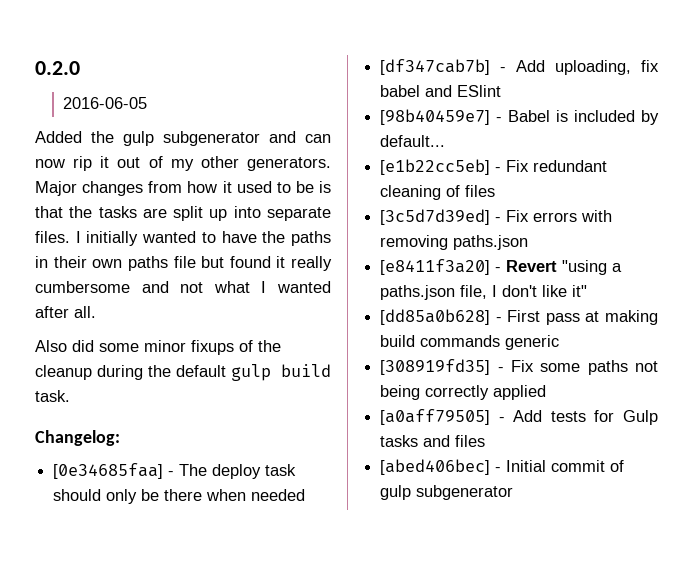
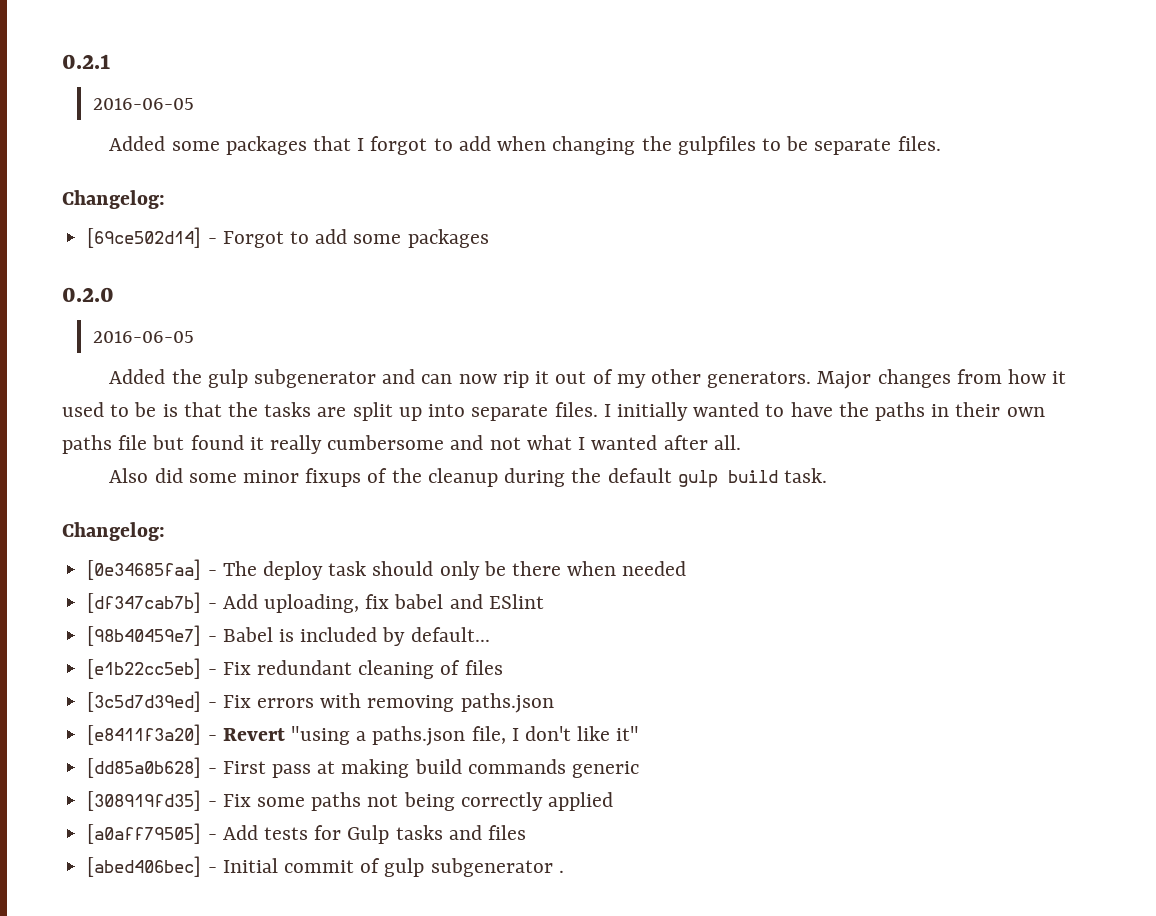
(35, 68) none -> [62,54,111,69] [93,98,195,110] [109,136,941,155] [62,190,165,209] [87,227,489,248] 0.2.1 // 2016-06-05 // Added some packages that I forgot to add when changing the gulpfiles to be separate files. // Changelog: // [69ce502d14] - Forgot to add some packages //
(514, 492) none -> [558,870,564,873] .

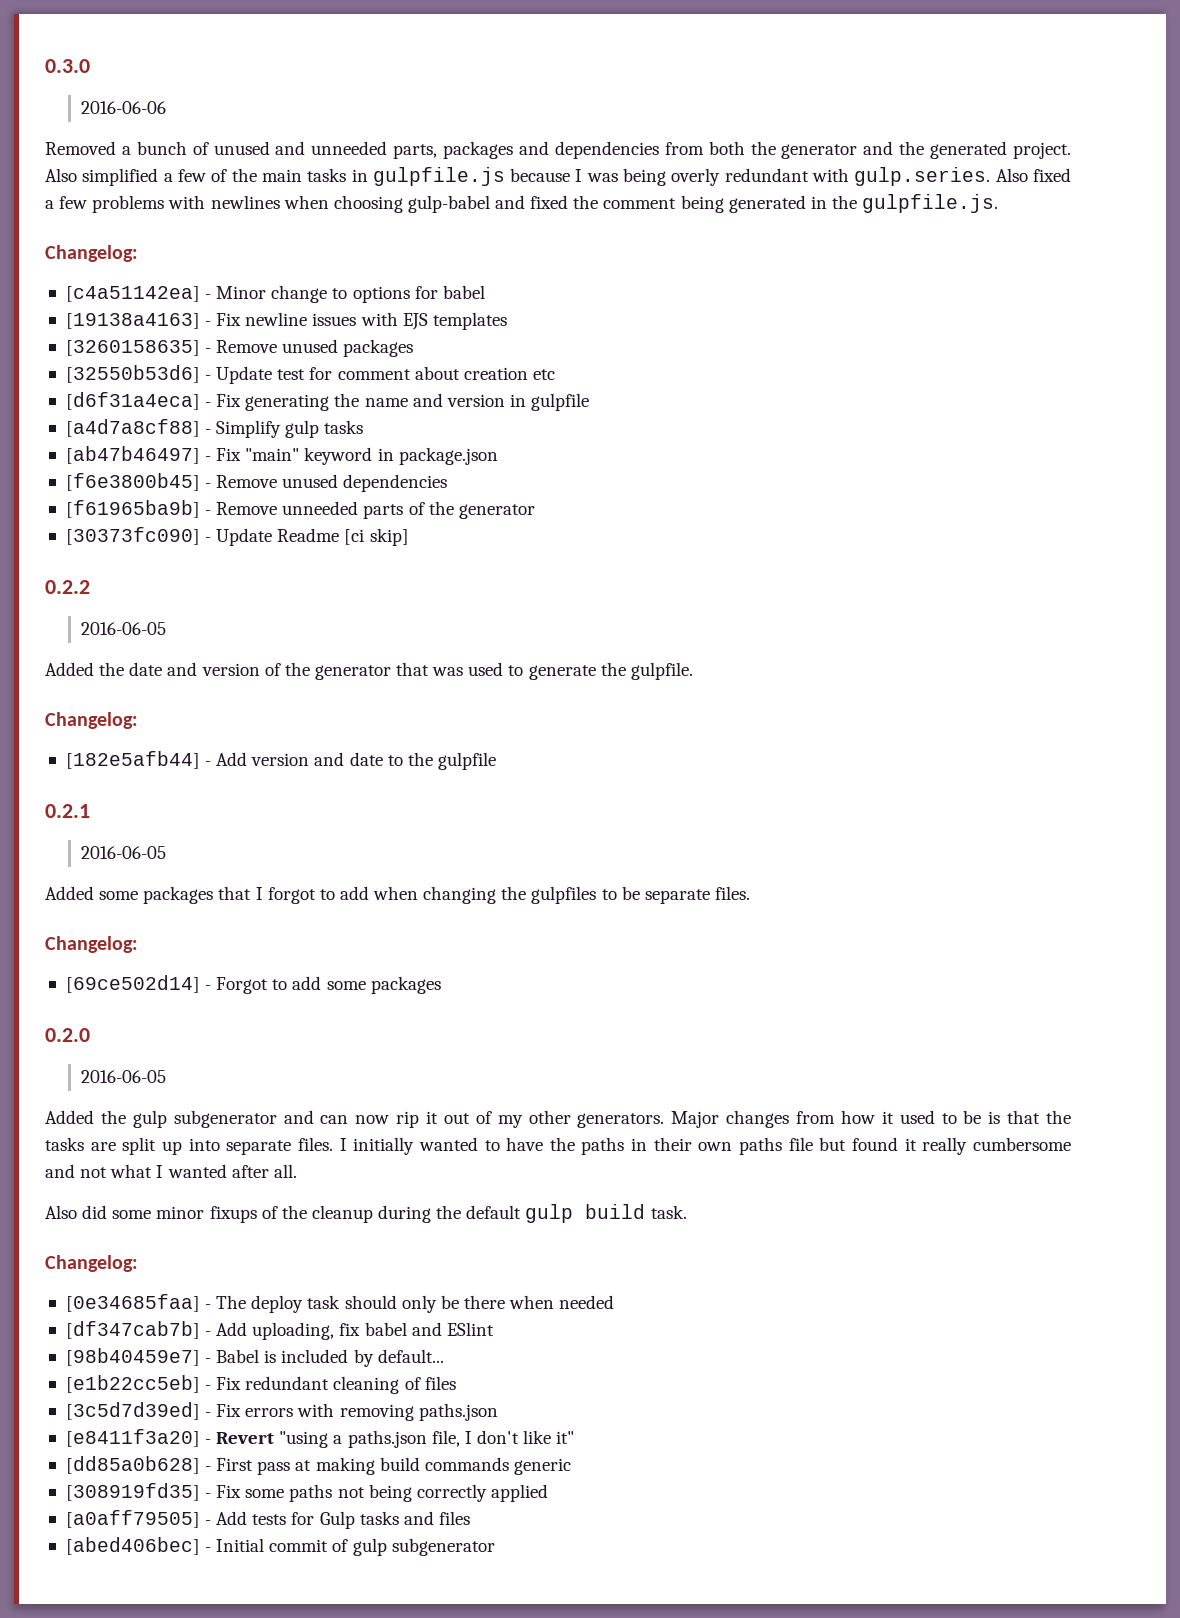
(62, 61) none -> [45,59,90,73] [81,101,167,114] [45,141,1072,159] [45,167,1071,186] [45,194,999,213] [45,245,138,262] [65,285,485,303] [65,312,507,330] [65,339,414,357] [65,365,555,384] [65,392,590,411] [65,419,364,438] [65,446,498,465] [65,473,448,492] [65,500,535,519] [65,527,409,546] [45,580,90,594] [81,622,167,635] [45,662,693,680] [45,712,138,729] [65,751,496,770] 0.3.0 // 2016-06-06 // Removed a bunch of unused and unneeded parts, packages and dependencies from both the generator and the generated project. Also simplified a few of the main tasks in gulpfile.js because I was being overly redundant with gulp.series. Also fixed a few problems with newlines when choosing gulp-babel and fixed the comment being generated in the gulpfile.js. // Changelog: // [c4a51142ea] - Minor change to options for babel // [19138a4163] - Fix newline issues with EJS templates // [3260158635] - Remove unused packages // [32550b53d6] - Update test for comment about creation etc // [d6f31a4eca] - Fix generating the name and version in gulpfile // [a4d7a8cf88] - Simplify gulp tasks // [ab47b46497] - Fix "main" keyword in package.json // [f6e3800b45] - Remove unused dependencies // [f61965ba9b] - Remove unneeded parts of the generator // [30373fc090] - Update Readme [ci skip] // 0.2.2 // 2016-06-05 // Added the date and version of the generator that was used to generate the gulpfile. // Changelog: // [182e5afb44] - Add version and date to the gulpfile //
[558,870,564,873] . -> (495, 1547) none

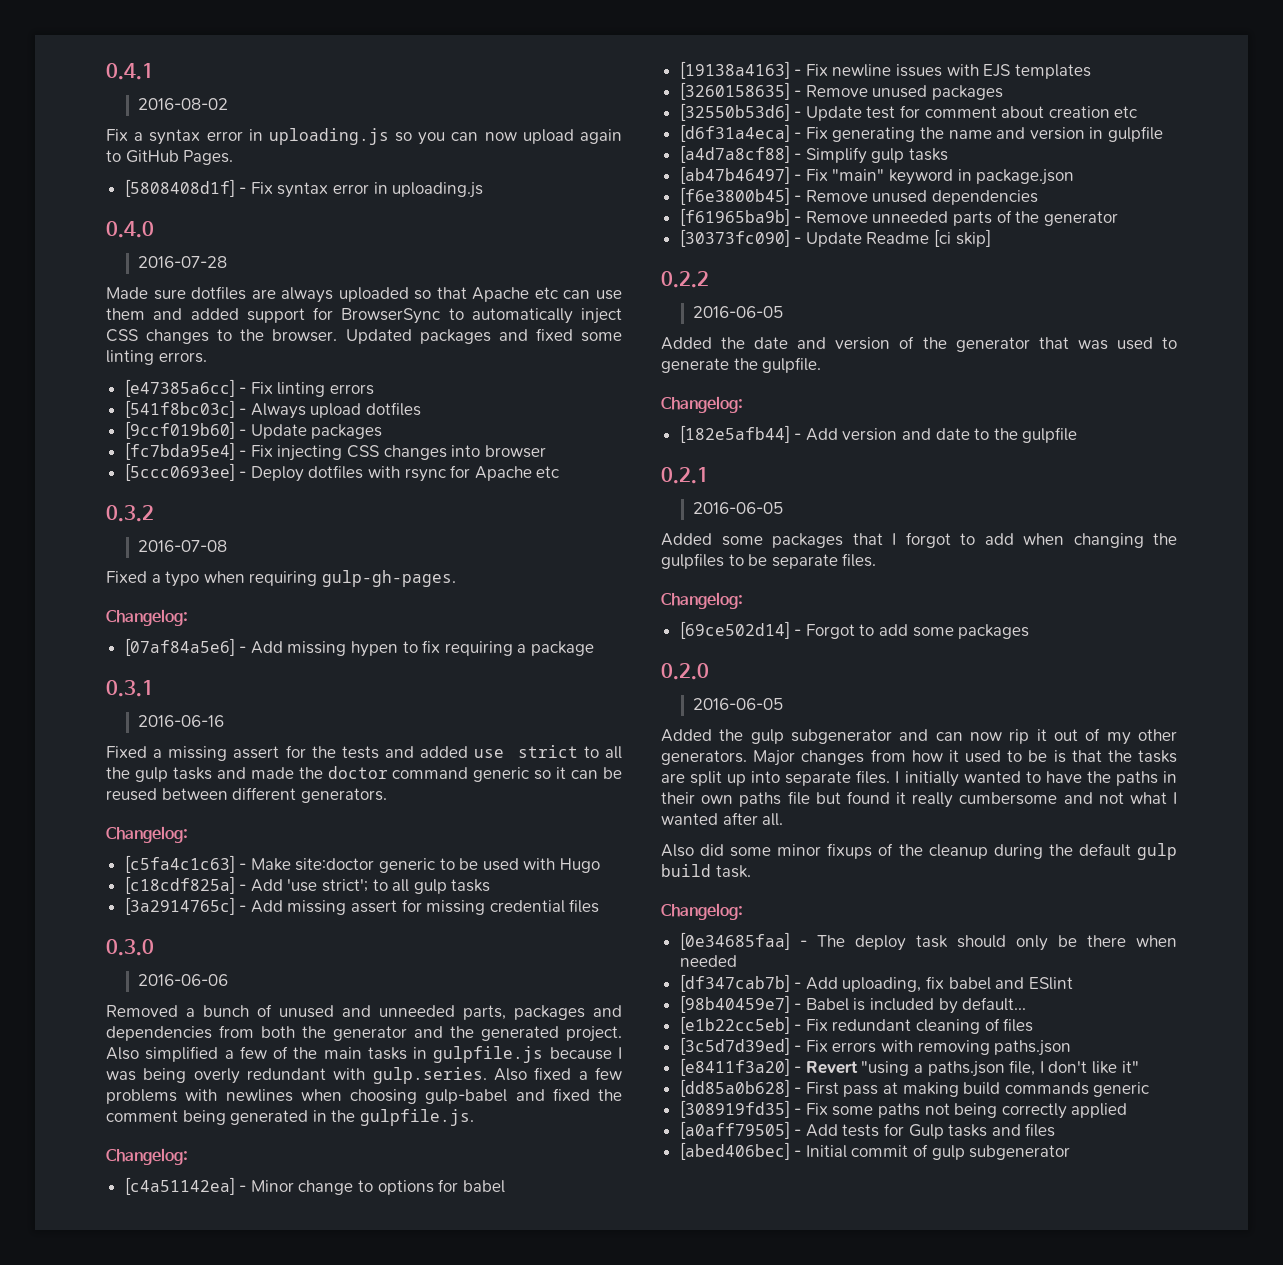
(45, 66) none -> [106,63,154,80] [138,98,229,110] [106,128,622,145] [106,150,234,165] [124,179,484,198] [106,221,154,238] [138,256,228,268] [106,286,622,303] [106,307,622,324] [106,328,622,344] [106,350,207,365] [124,379,375,397] [124,400,422,419] [124,421,383,439] [124,442,546,461] [124,463,560,482] [106,505,154,522] [138,540,228,552] [106,570,456,587] [106,609,188,626] [124,638,595,657] [106,680,154,697] [138,715,225,727] [106,745,622,761] [106,766,623,782] [106,787,387,803] [106,826,188,843] [124,855,601,873] [124,876,491,894] [124,897,600,915] 0.4.1 // 2016-08-02 // Fix a syntax error in uploading.js so you can now upload again to GitHub Pages. // [5808408d1f] - Fix syntax error in uploading.js // 0.4.0 // 2016-07-28 // Made sure dotfiles are always uploaded so that Apache etc can use them and added support for BrowserSync to automatically inject CSS changes to the browser. Updated packages and fixed some linting errors. // [e47385a6cc] - Fix linting errors // [541f8bc03c] - Always upload dotfiles // [9ccf019b60] - Update packages // [fc7bda95e4] - Fix injecting CSS changes into browser // [5ccc0693ee] - Deploy dotfiles with rsync for Apache etc // 0.3.2 // 2016-07-08 // Fixed a typo when requiring gulp-gh-pages. // Changelog: // [07af84a5e6] - Add missing hypen to fix requiring a package // 0.3.1 // 2016-06-16 // Fixed a missing assert for the tests and added use strict to all the gulp tasks and made the doctor command generic so it can be reused between different generators. // Changelog: // [c5fa4c1c63] - Make site:doctor generic to be used with Hugo // [c18cdf825a] - Add 'use strict'; to all gulp tasks // [3a2914765c] - Add missing assert for missing credential files //

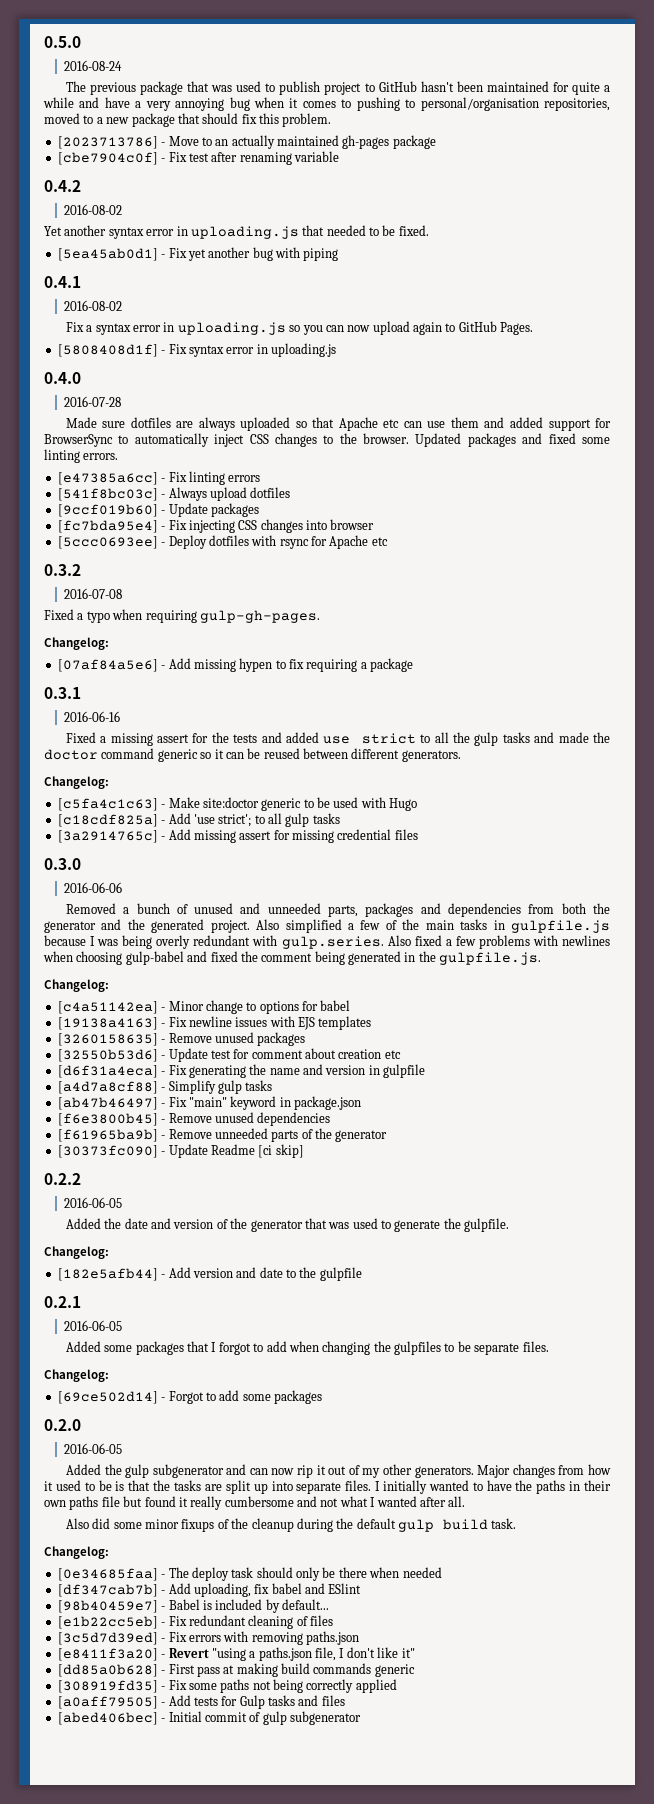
(106, 71) none -> [44,36,81,48] [63,60,122,71] [65,81,610,95] [43,97,610,111] [44,113,332,127] [57,135,436,149] [57,151,339,165] [44,180,81,192] [63,204,122,215] [44,225,429,239] [57,247,339,261] 0.5.0 // 2016-08-24 // The previous package that was used to publish project to GitHub hasn't been maintained for quite a while and have a very annoying bug when it comes to pushing to personal/organisation repositories, moved to a new package that should fix this problem. // [2023713786] - Move to an actually maintained gh-pages package // [cbe7904c0f] - Fix test after renaming variable // 0.4.2 // 2016-08-02 // Yet another syntax error in uploading.js that needed to be fixed. // [5ea45ab0d1] - Fix yet another bug with piping //

